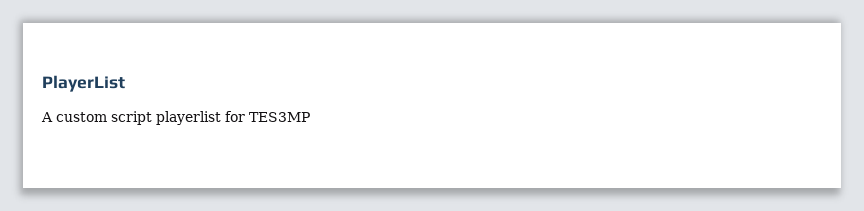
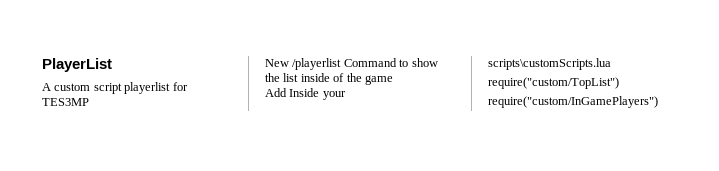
(310, 117) none -> [265,58,438,70] [265,73,393,85] [265,88,346,100] [488,58,611,70] [488,77,619,89] [488,96,658,108] // New /playerlist Command to show the list inside of the game // Add Inside your scripts\customScripts.lua // require("custom/TopList") // require("custom/InGamePlayers")

